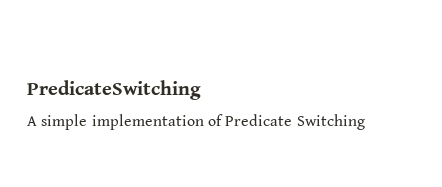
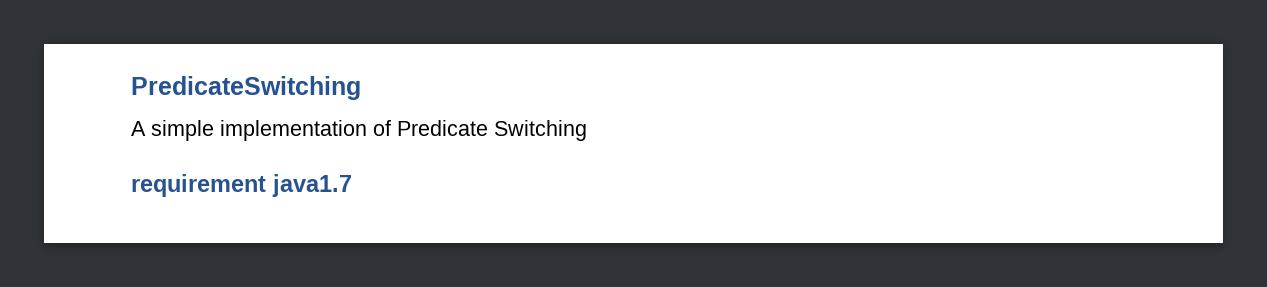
(365, 122) none -> [131,174,352,197] // requirement java1.7

